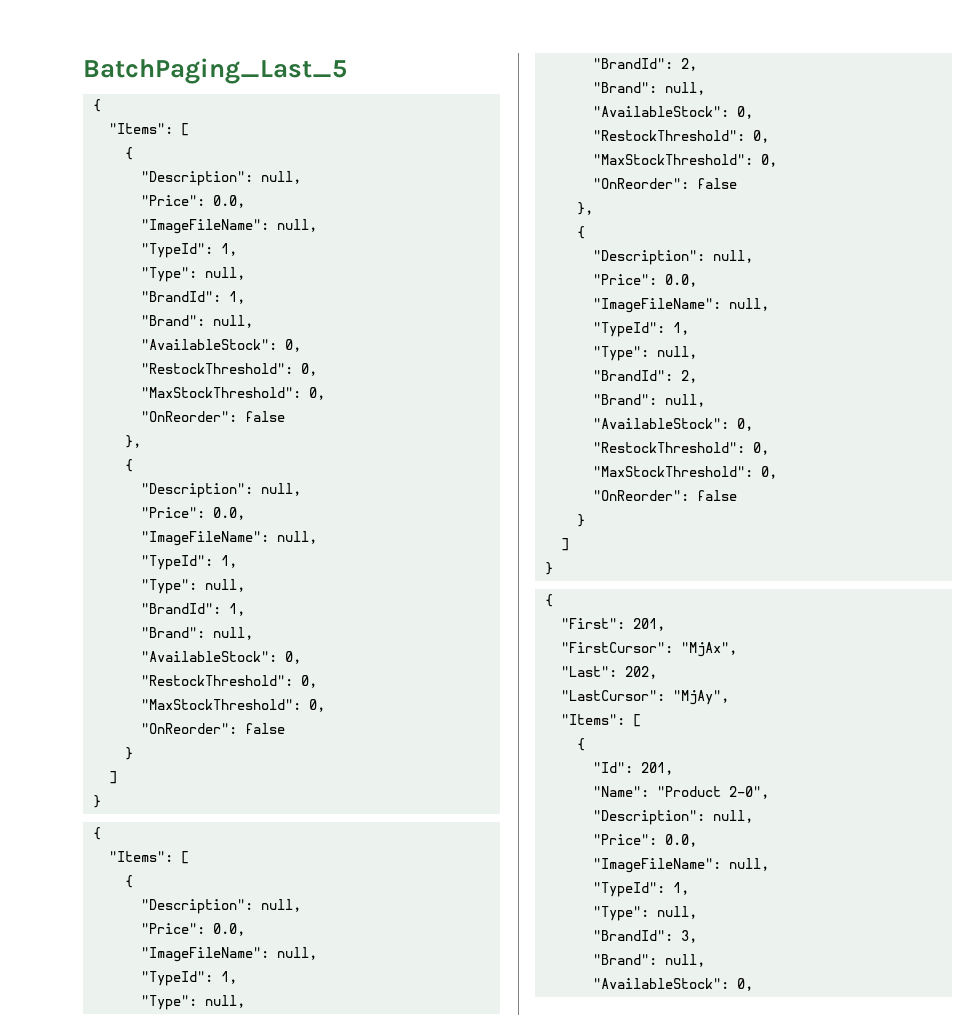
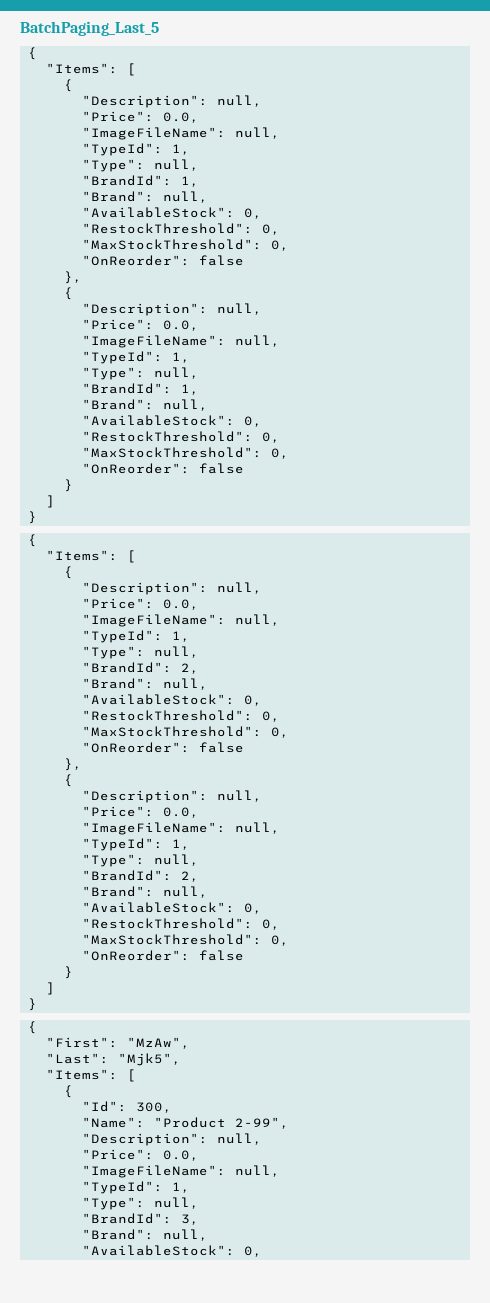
[632,618,665,631] [560,642,737,657] [560,666,657,679] [560,690,729,705] 201, // "FirstCursor": "MjAx", // "Last": 202, // "LastCursor": "MjAy", -> [126,1037,190,1049] [45,1053,181,1066] "MzAw", // "Last": "Mjk5",
[640,762,673,775] 201, -> [135,1102,172,1113] 300,
[728,786,769,799] 2-0", -> [234,1117,289,1129] 2-99",

